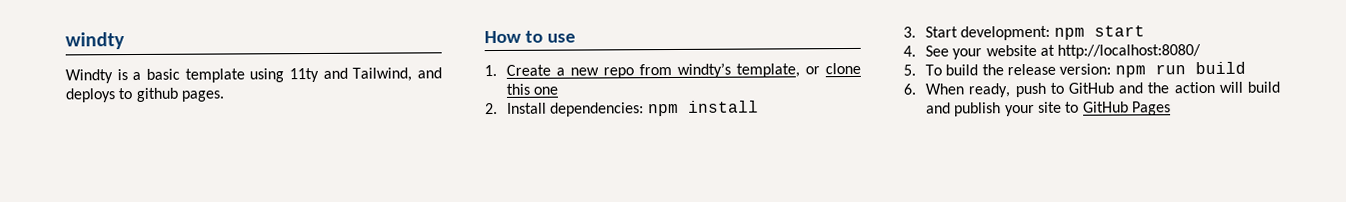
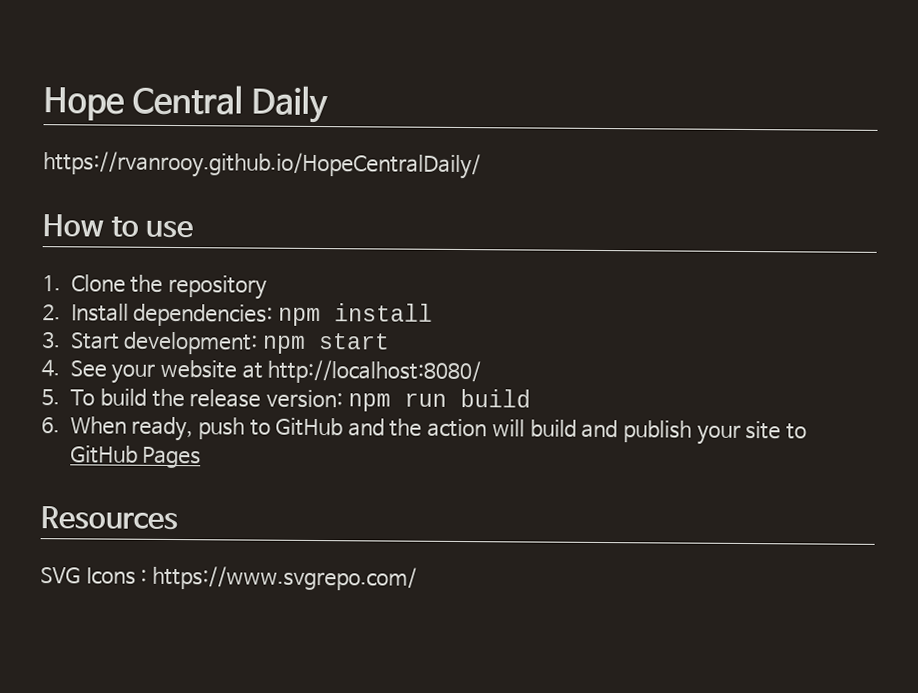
[65,32,125,50] [65,67,443,84] [65,87,224,103] [484,30,576,44] [484,62,861,79] [506,83,559,95] windty // Windty is a basic template using 11ty and Tailwind, and deploys to github pages. // How to use // 1. Create a new repo from windty’s template, or clone this one -> [43,84,328,124] [43,151,481,180] [42,214,194,239] [42,274,267,300] Hope Central Daily // https://rvanrooy.github.io/HopeCentralDaily/ // How to use // 1. Clone the repository
(1172, 108) none -> [40,506,178,531] [40,565,418,591] // Resources // SVG Icons : https://www.svgrepo.com/

